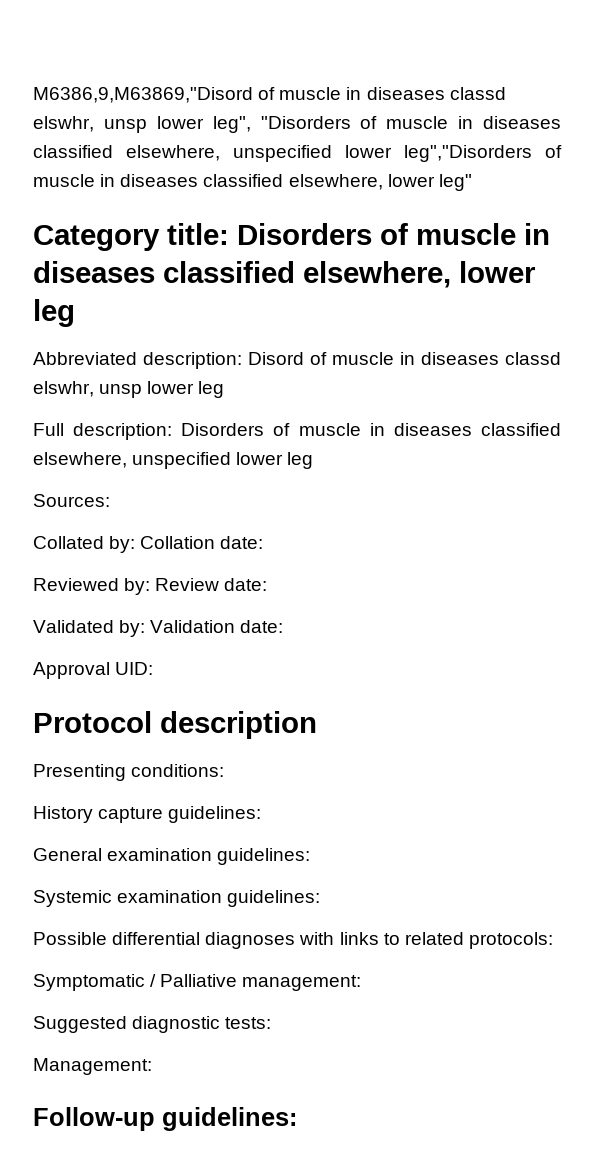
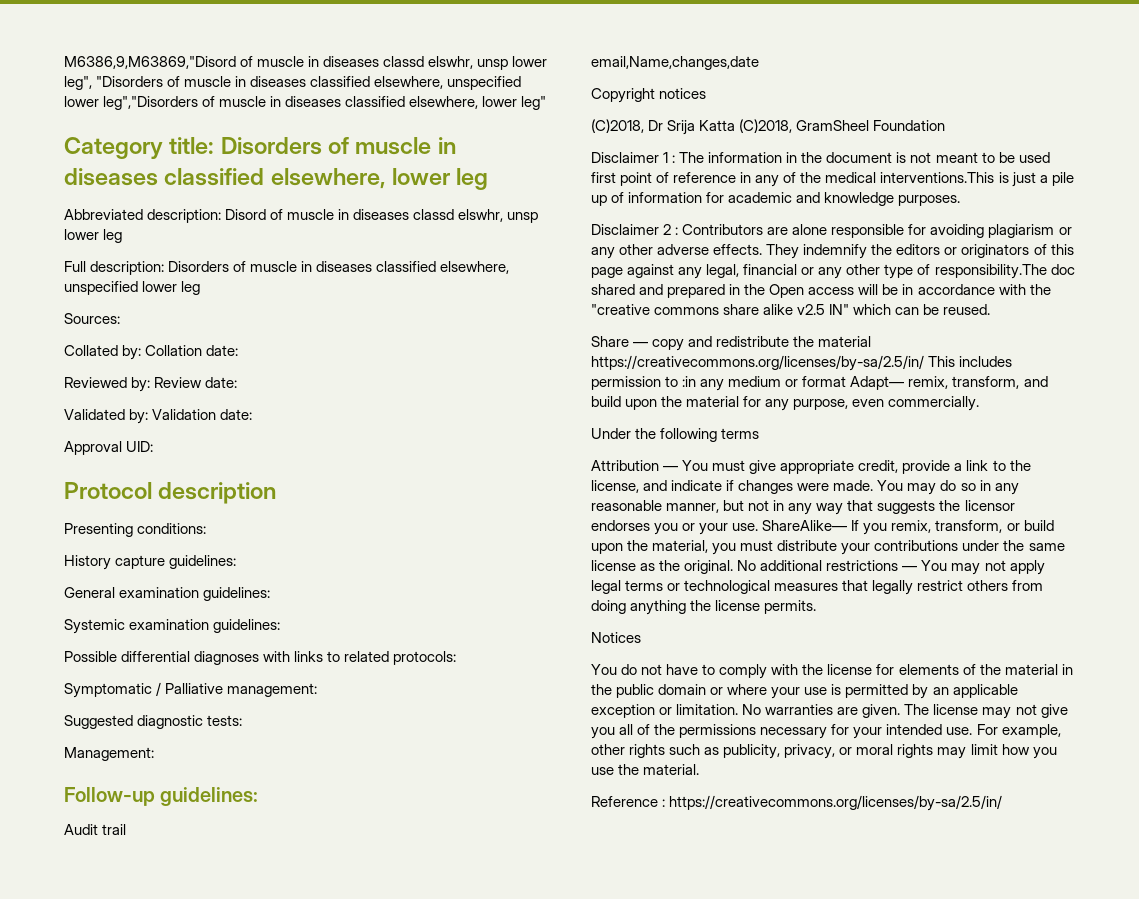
(297, 1119) none -> [64,824,127,835] [591,56,759,70] [591,88,707,103] [591,119,946,135] [591,152,1050,163] [591,172,1074,187] [591,192,961,206] [591,224,1072,238] [591,244,1074,259] [591,264,1075,279] [591,284,1051,298] [591,304,991,315] [591,336,872,351] [591,355,1013,371] [591,376,1048,391] [591,396,980,411] [591,428,760,442] [591,460,1031,474] [591,480,1019,495] [591,500,1015,515] [591,520,1054,535] [591,540,1065,555] [591,560,1045,575] [591,580,1044,595] [591,600,817,615] [591,632,641,643] [591,664,1073,679] [591,684,1018,699] [591,704,1068,719] [591,724,1061,739] [591,744,1057,759] [591,764,700,775] [591,795,1003,811] // Audit trail // email,Name,changes,date // Copyright notices // (C)2018, Dr Srija Katta (C)2018, GramSheel Foundation // Disclaimer 1 : The information in the document is not meant to be used first point of reference in any of the medical interventions.This is just a pile up of information for academic and knowledge purposes. // Disclaimer 2 : Contributors are alone responsible for avoiding plagiarism or any other adverse effects. They indemnify the editors or originators of this page against any legal, financial or any other type of responsibility.The doc shared and prepared in the Open access will be in accordance with the "creative commons share alike v2.5 IN" which can be reused. // Share — copy and redistribute the material https://creativecommons.org/licenses/by-sa/2.5/in/ This includes permission to :in any medium or format Adapt— remix, transform, and build upon the material for any purpose, even commercially. // Under the following terms // Attribution — You must give appropriate credit, provide a link to the license, and indicate if changes were made. You may do so in any reasonable manner, but not in any way that suggests the licensor endorses you or your use. ShareAlike— If you remix, transform, or build upon the material, you must distribute your contributions under the same license as the original. No additional restrictions — You may not apply legal terms or technological measures that legally restrict others from doing anything the license permits. // Notices // You do not have to comply with the license for elements of the material in the public domain or where your use is permitted by an applicable exception or limitation. No warranties are given. The license may not give you all of the permissions necessary for your intended use. For example, other rights such as publicity, privacy, or moral rights may limit how you use the material. // Reference : https://creativecommons.org/licenses/by-sa/2.5/in/

